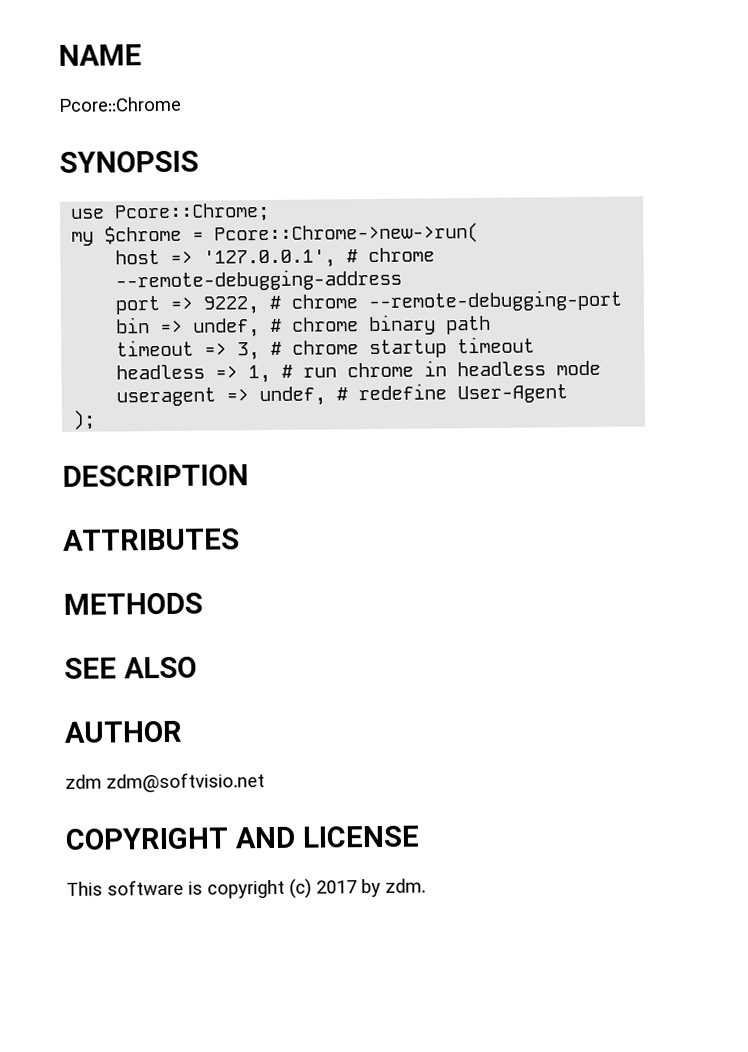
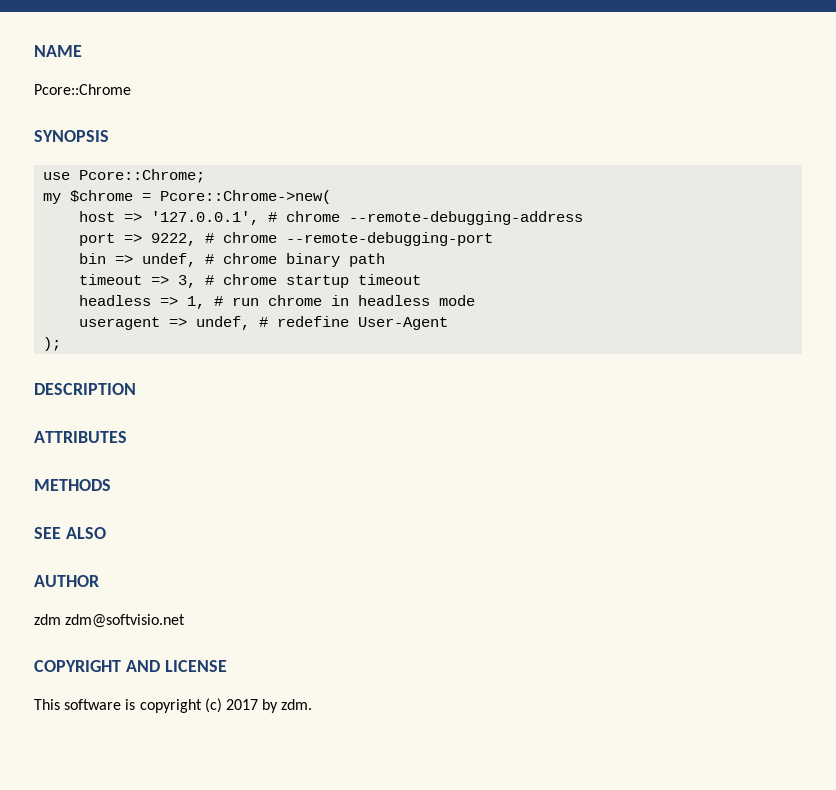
[214,221,480,245] Pcore::Chrome->new->run( -> [160,190,332,204] Pcore::Chrome->new(

